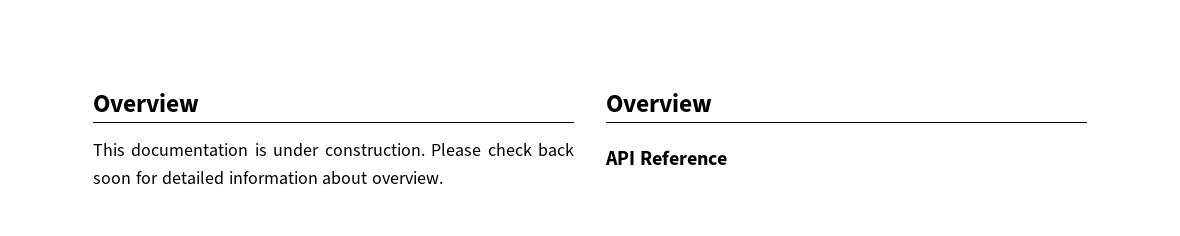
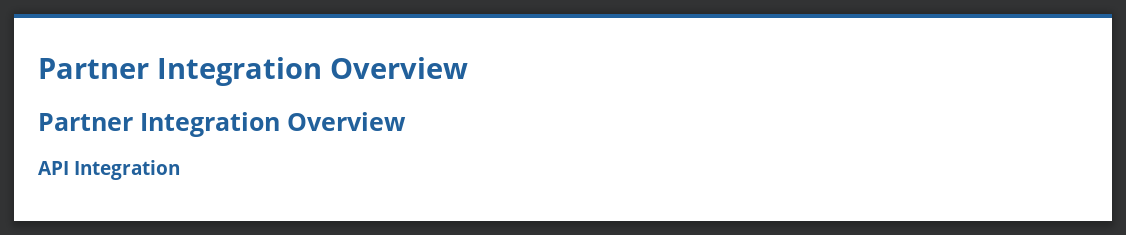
[93,93,199,112] [93,143,575,157] [93,171,444,185] Overview // This documentation is under construction. Please check back soon for detailed information about overview. // -> [38,57,468,86] [38,112,280,137] Partner Integration Overview // Partner Integration
[640,150,728,165] Reference -> [74,160,180,180] Integration

